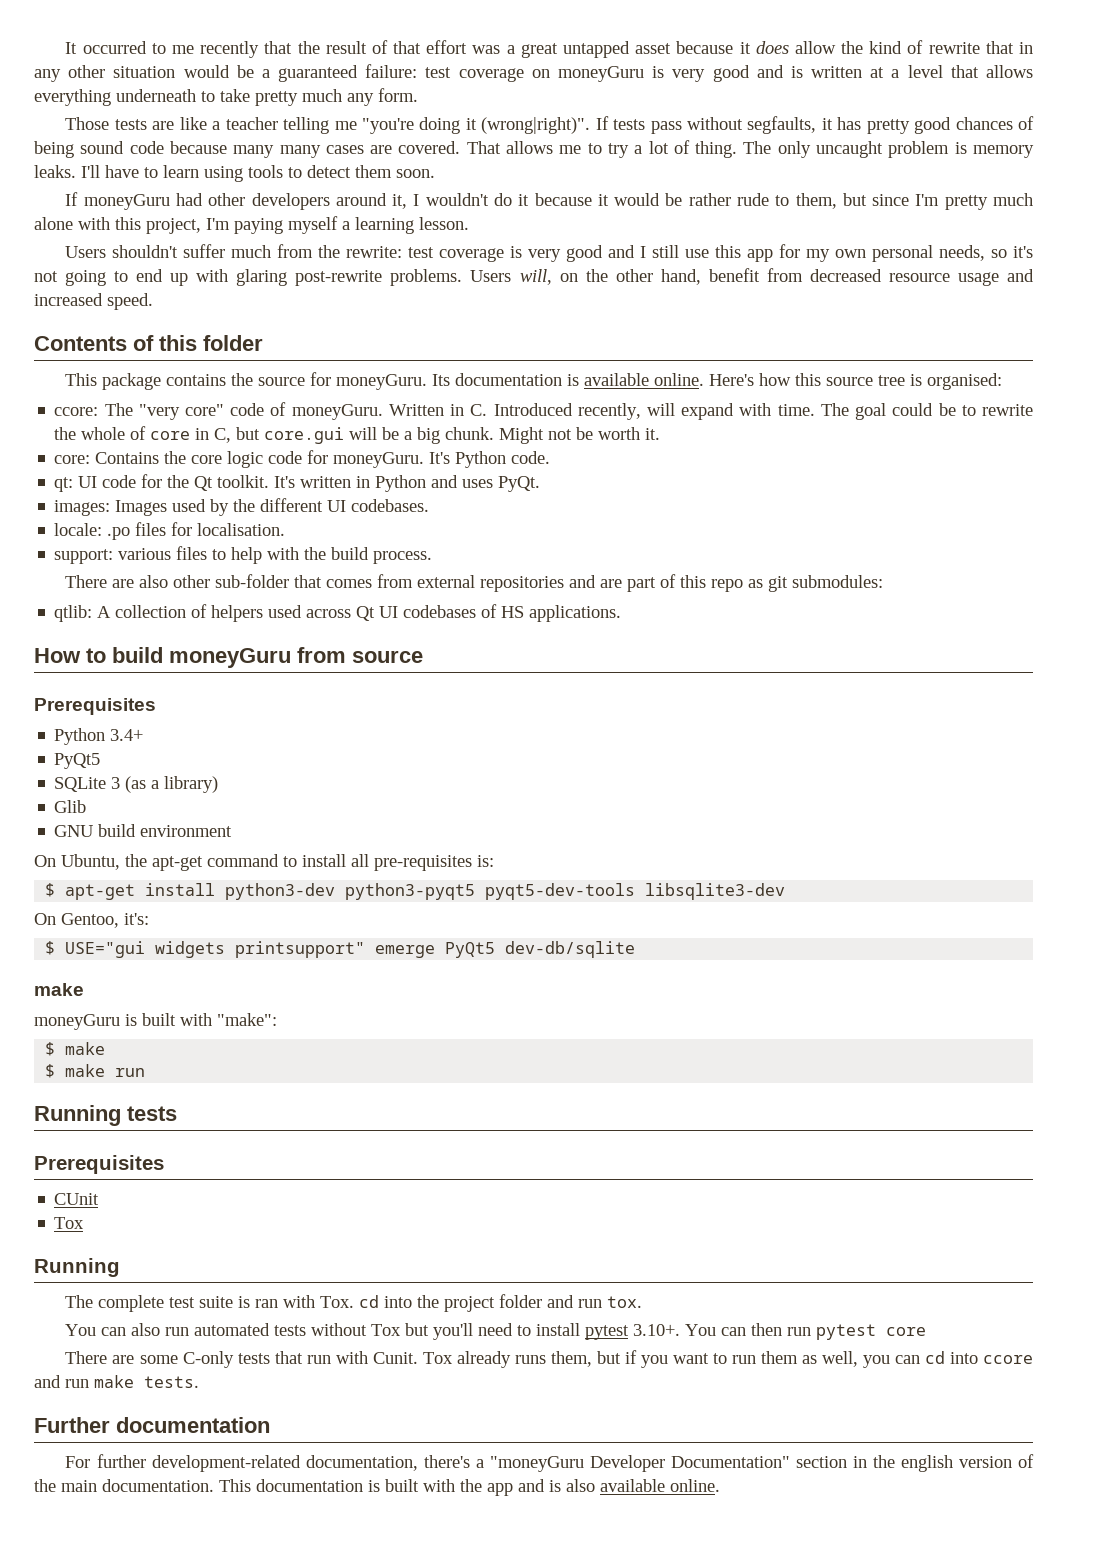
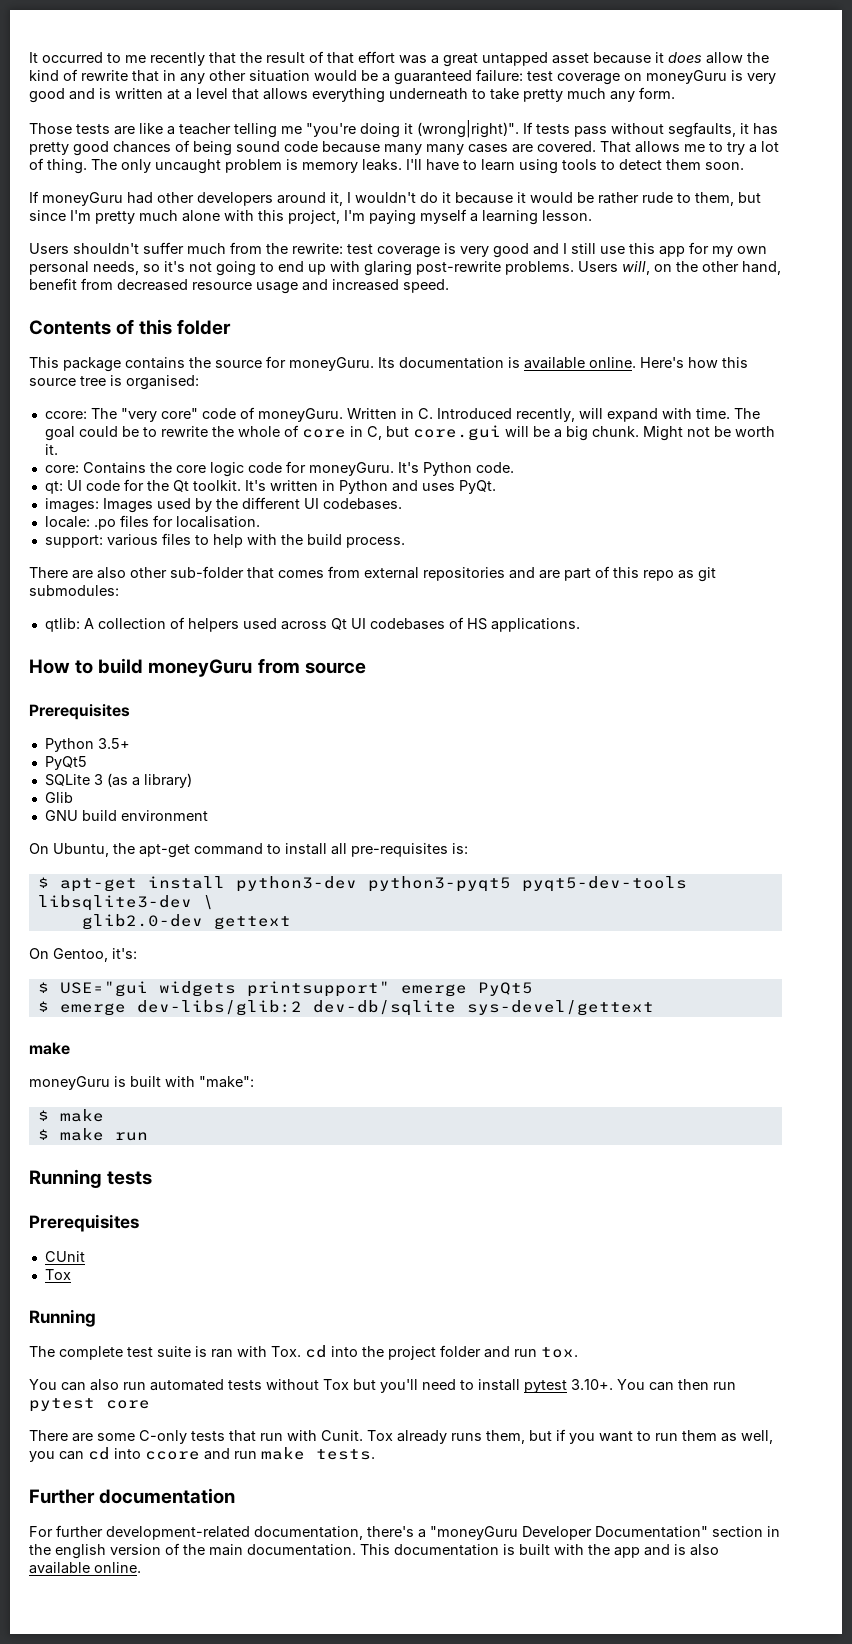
[110,729,144,741] 3.4+ -> [97,738,130,749] 3.5+
(786, 891) none -> [202,895,214,910] [81,914,291,930] \ // glib2.0-dev gettext
(496, 950) none -> [37,1000,302,1016] // $ emerge dev-libs/glib:2
(636, 949) none -> [466,1000,654,1016] sys-devel/gettext

